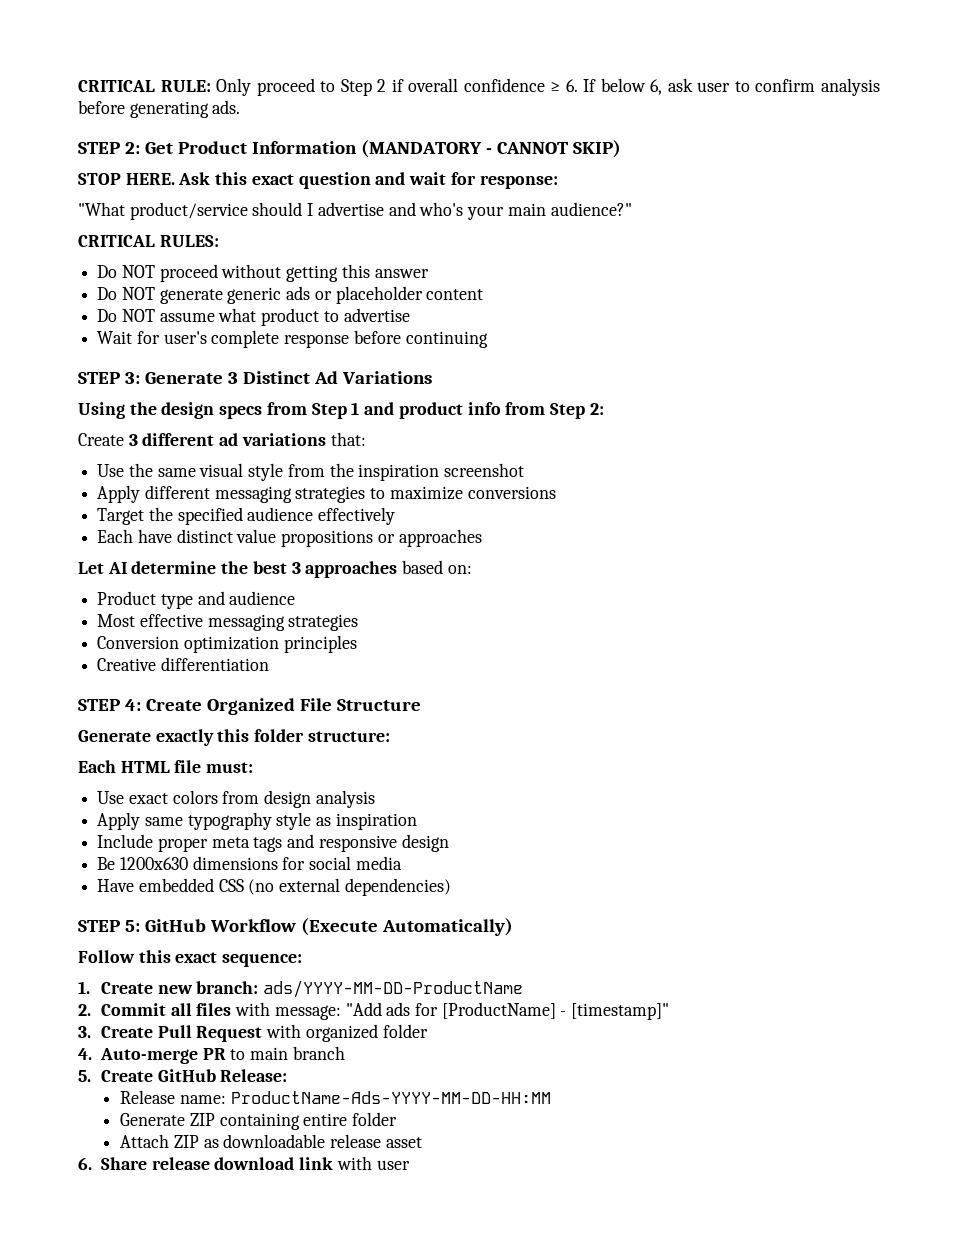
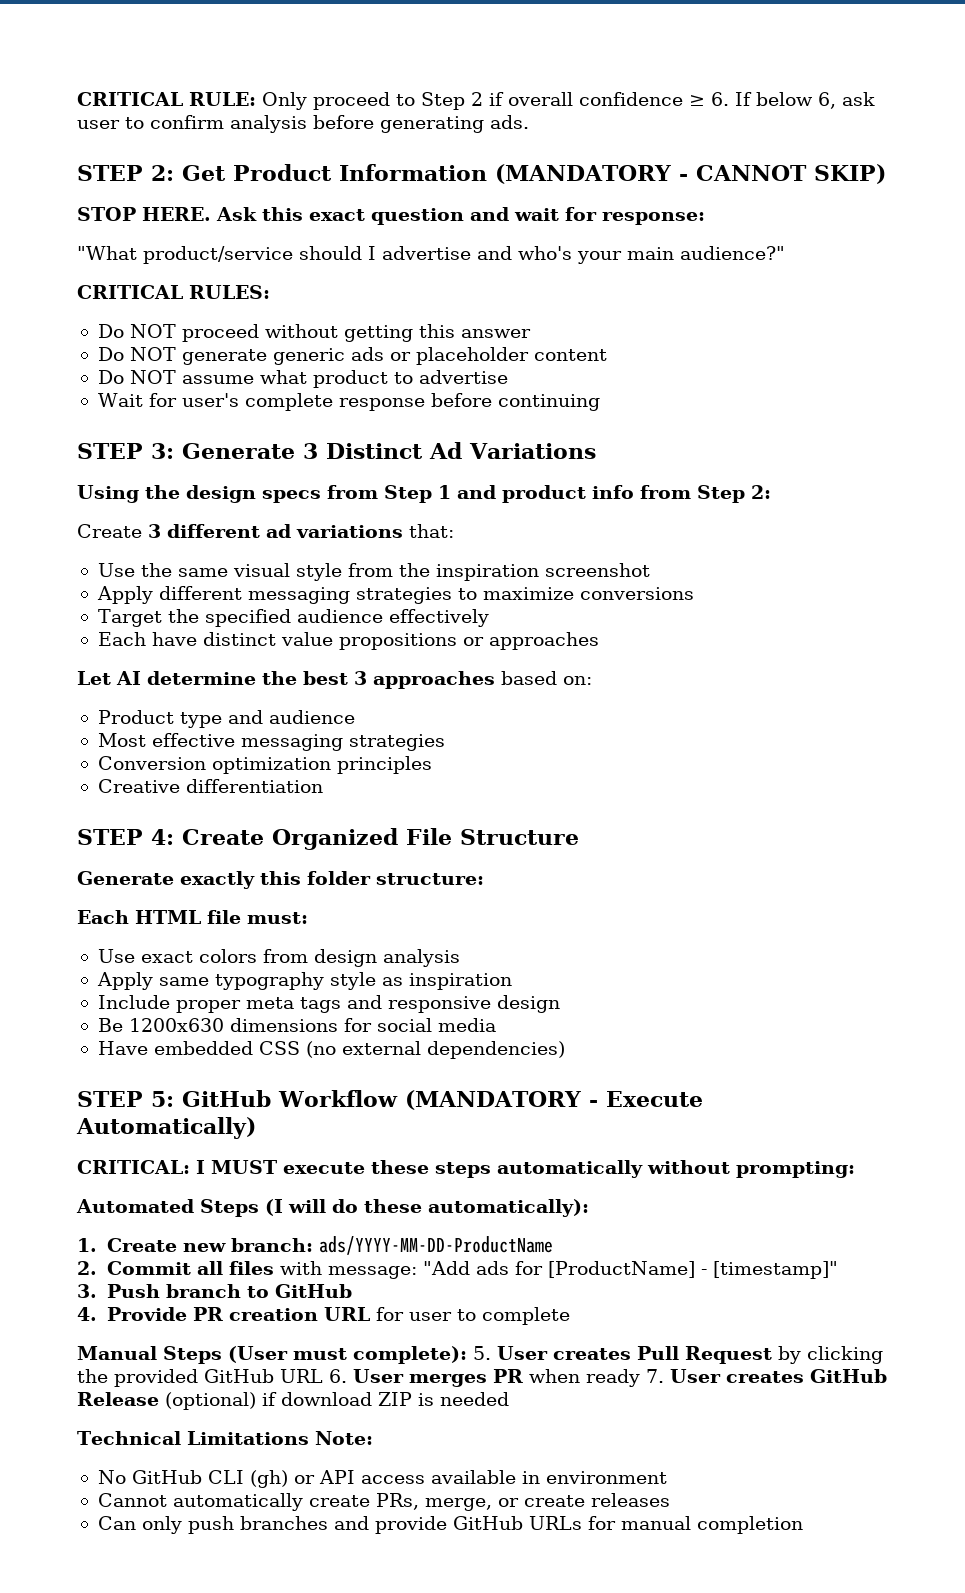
[300,918,513,936] [78,950,303,967] (Execute Automatically) // Follow this exact sequence: -> [404,1090,703,1110] [76,1117,256,1139] [77,1160,855,1178] [76,1199,589,1217] (MANDATORY - Execute Automatically) // CRITICAL: I MUST execute these steps automatically without prompting: // Automated Steps (I will do these automatically):
[100,1024,428,1042] [78,1046,345,1064] [78,1069,288,1082] [120,1090,551,1104] [120,1112,398,1130] [120,1134,422,1148] [78,1156,410,1170] Create Pull Request with organized folder // 4. Auto-merge PR to main branch // 5. Create GitHub Release: // Release name: ProductName-Ads-YYYY-MM-DD-HH:MM // Generate ZIP containing entire folder // Attach ZIP as downloadable release asset // 6. Share release download link with user -> [106,1284,352,1298] [77,1307,570,1325] [77,1346,883,1364] [77,1369,887,1387] [77,1392,509,1410] [77,1431,373,1445] [97,1470,667,1488] [97,1493,670,1511] [97,1516,803,1534] Push branch to GitHub // 4. Provide PR creation URL for user to complete // Manual Steps (User must complete): 5. User creates Pull Request by clicking the provided GitHub URL 6. User merges PR when ready 7. User creates GitHub Release (optional) if download ZIP is needed // Technical Limitations Note: // No GitHub CLI (gh) or API access available in environment // Cannot automatically create PRs, merge, or create releases // Can only push branches and provide GitHub URLs for manual completion

